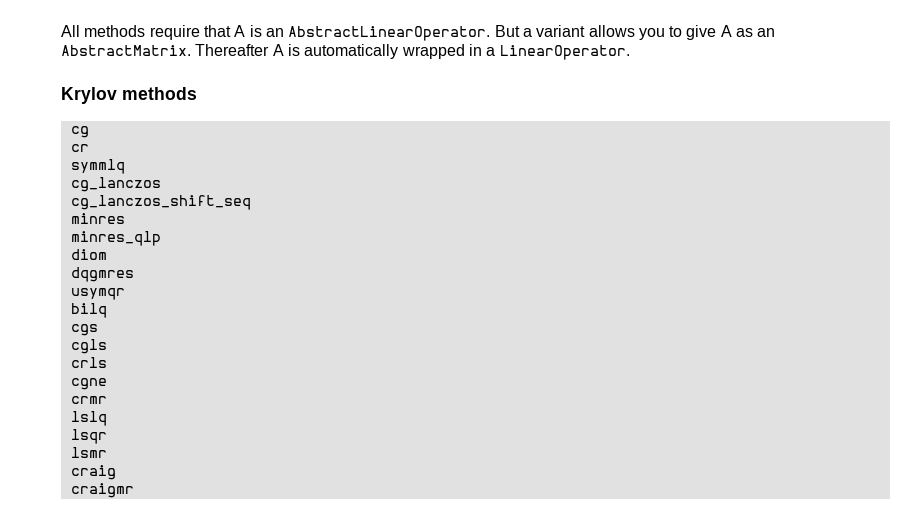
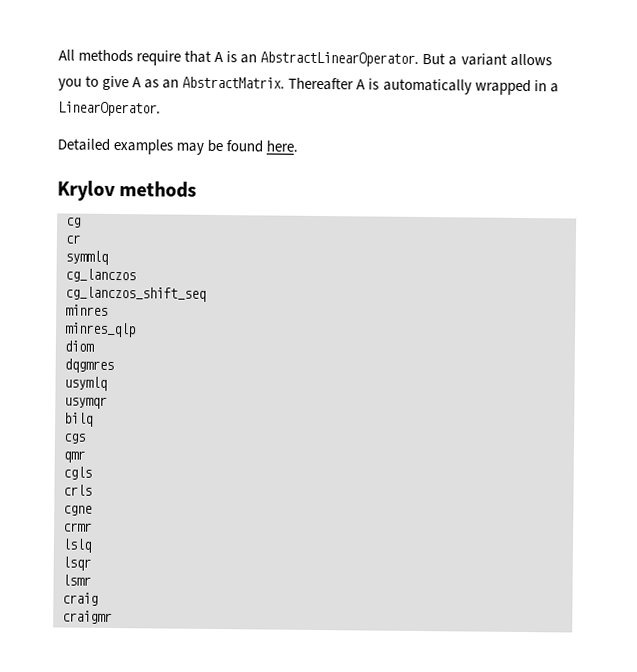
(630, 52) none -> [57,138,299,155] // Detailed examples may be found here.
(134, 274) none -> [64,376,107,391] // usymlq
(98, 330) none -> [63,450,85,463] // qmr

